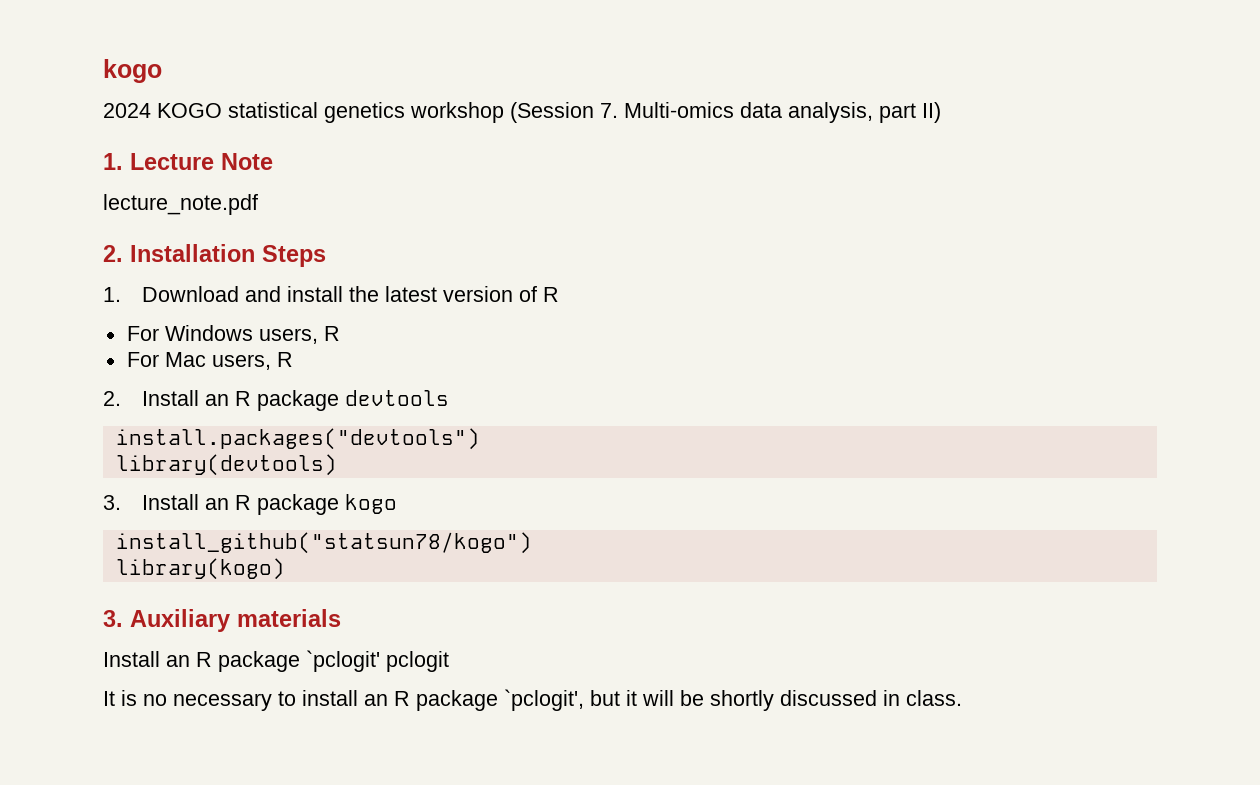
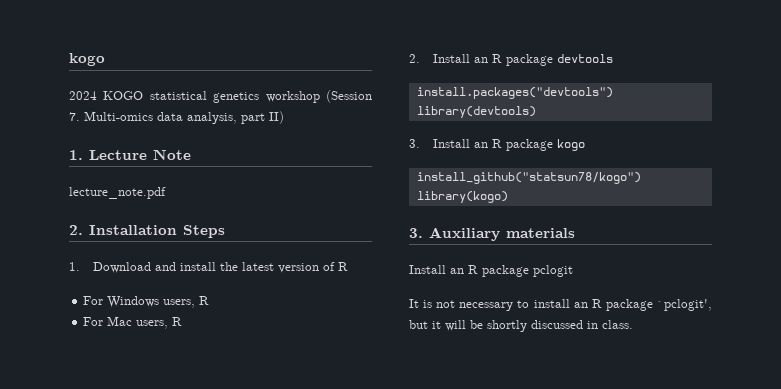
[306,650,380,672] `pclogit' -> (529, 271) none
[143,694,167,706] no -> [436,300,456,308] not

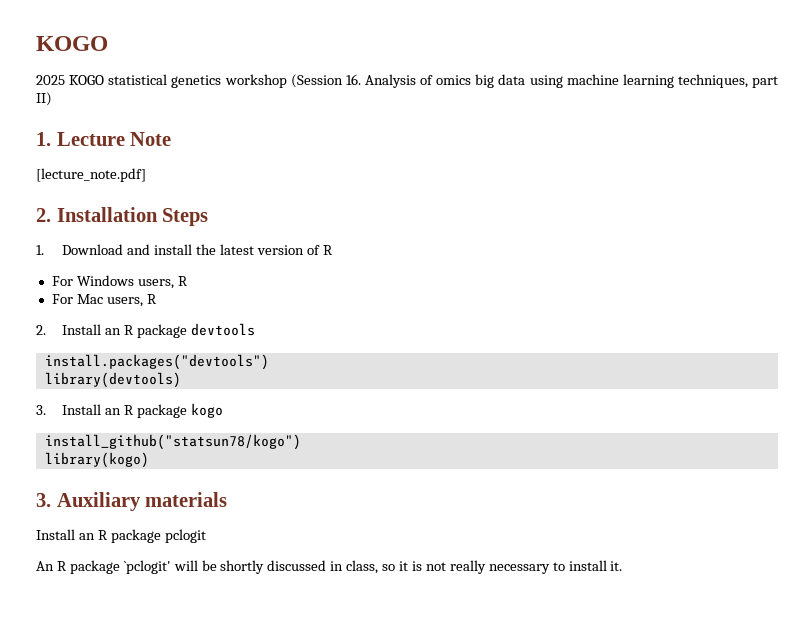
[69,53,105,66] [69,91,97,100] kogo // 2024 -> [36,36,108,51] [36,75,65,85] KOGO // 2025
[69,111,237,124] 7. Multi-omics data analysis, -> [345,74,748,88] 16. Analysis of omics big data using machine learning techniques,
[69,187,166,199] lecture_note.pdf -> [36,168,146,182] [lecture_note.pdf]
[409,299,712,311] [409,320,441,329] It is not necessary to install an R package `pclogit', but it -> [36,560,171,574] An R package `pclogit'
[602,320,633,329] class. -> [346,560,623,574] class, so it is not really necessary to install it.

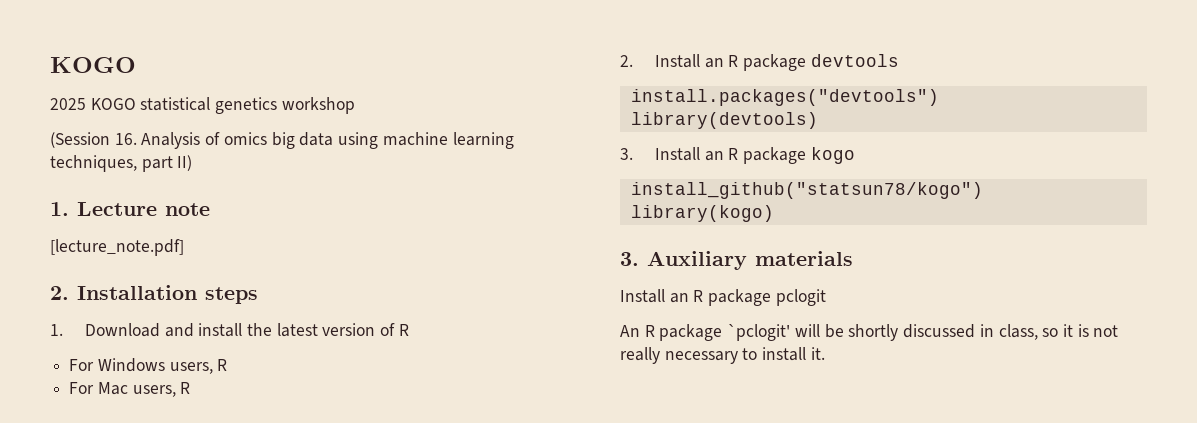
(287, 81) none -> (355, 105) //
[130,132,172,146] Note -> [165,203,210,216] note
[162,208,209,226] Steps -> [205,287,258,304] steps

